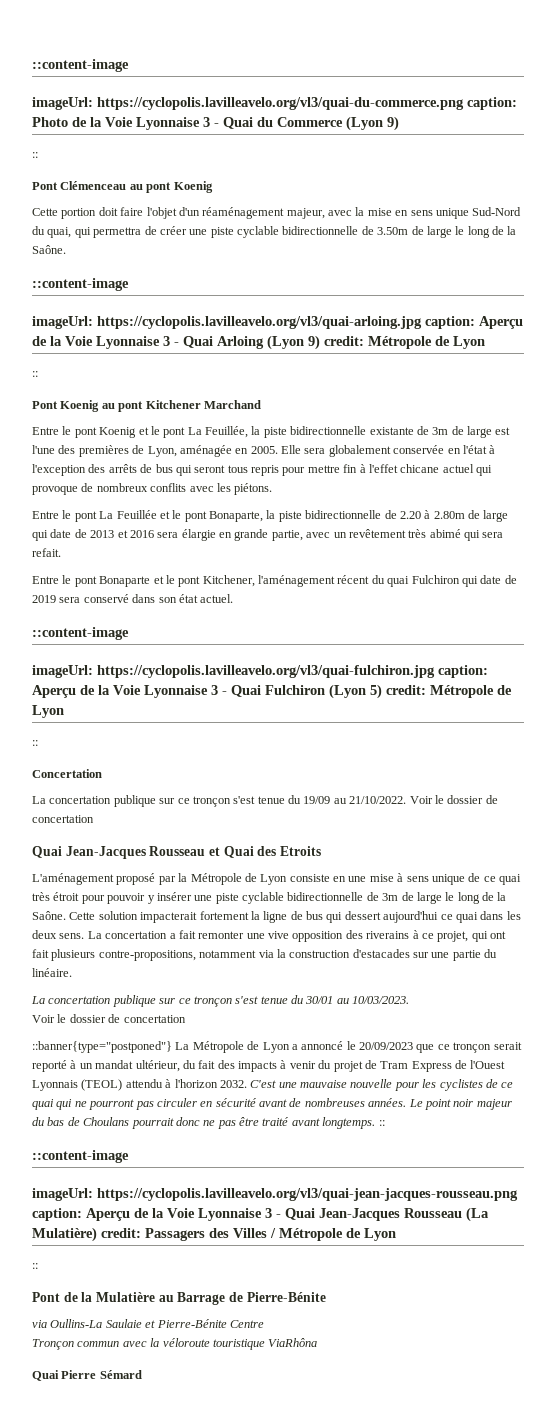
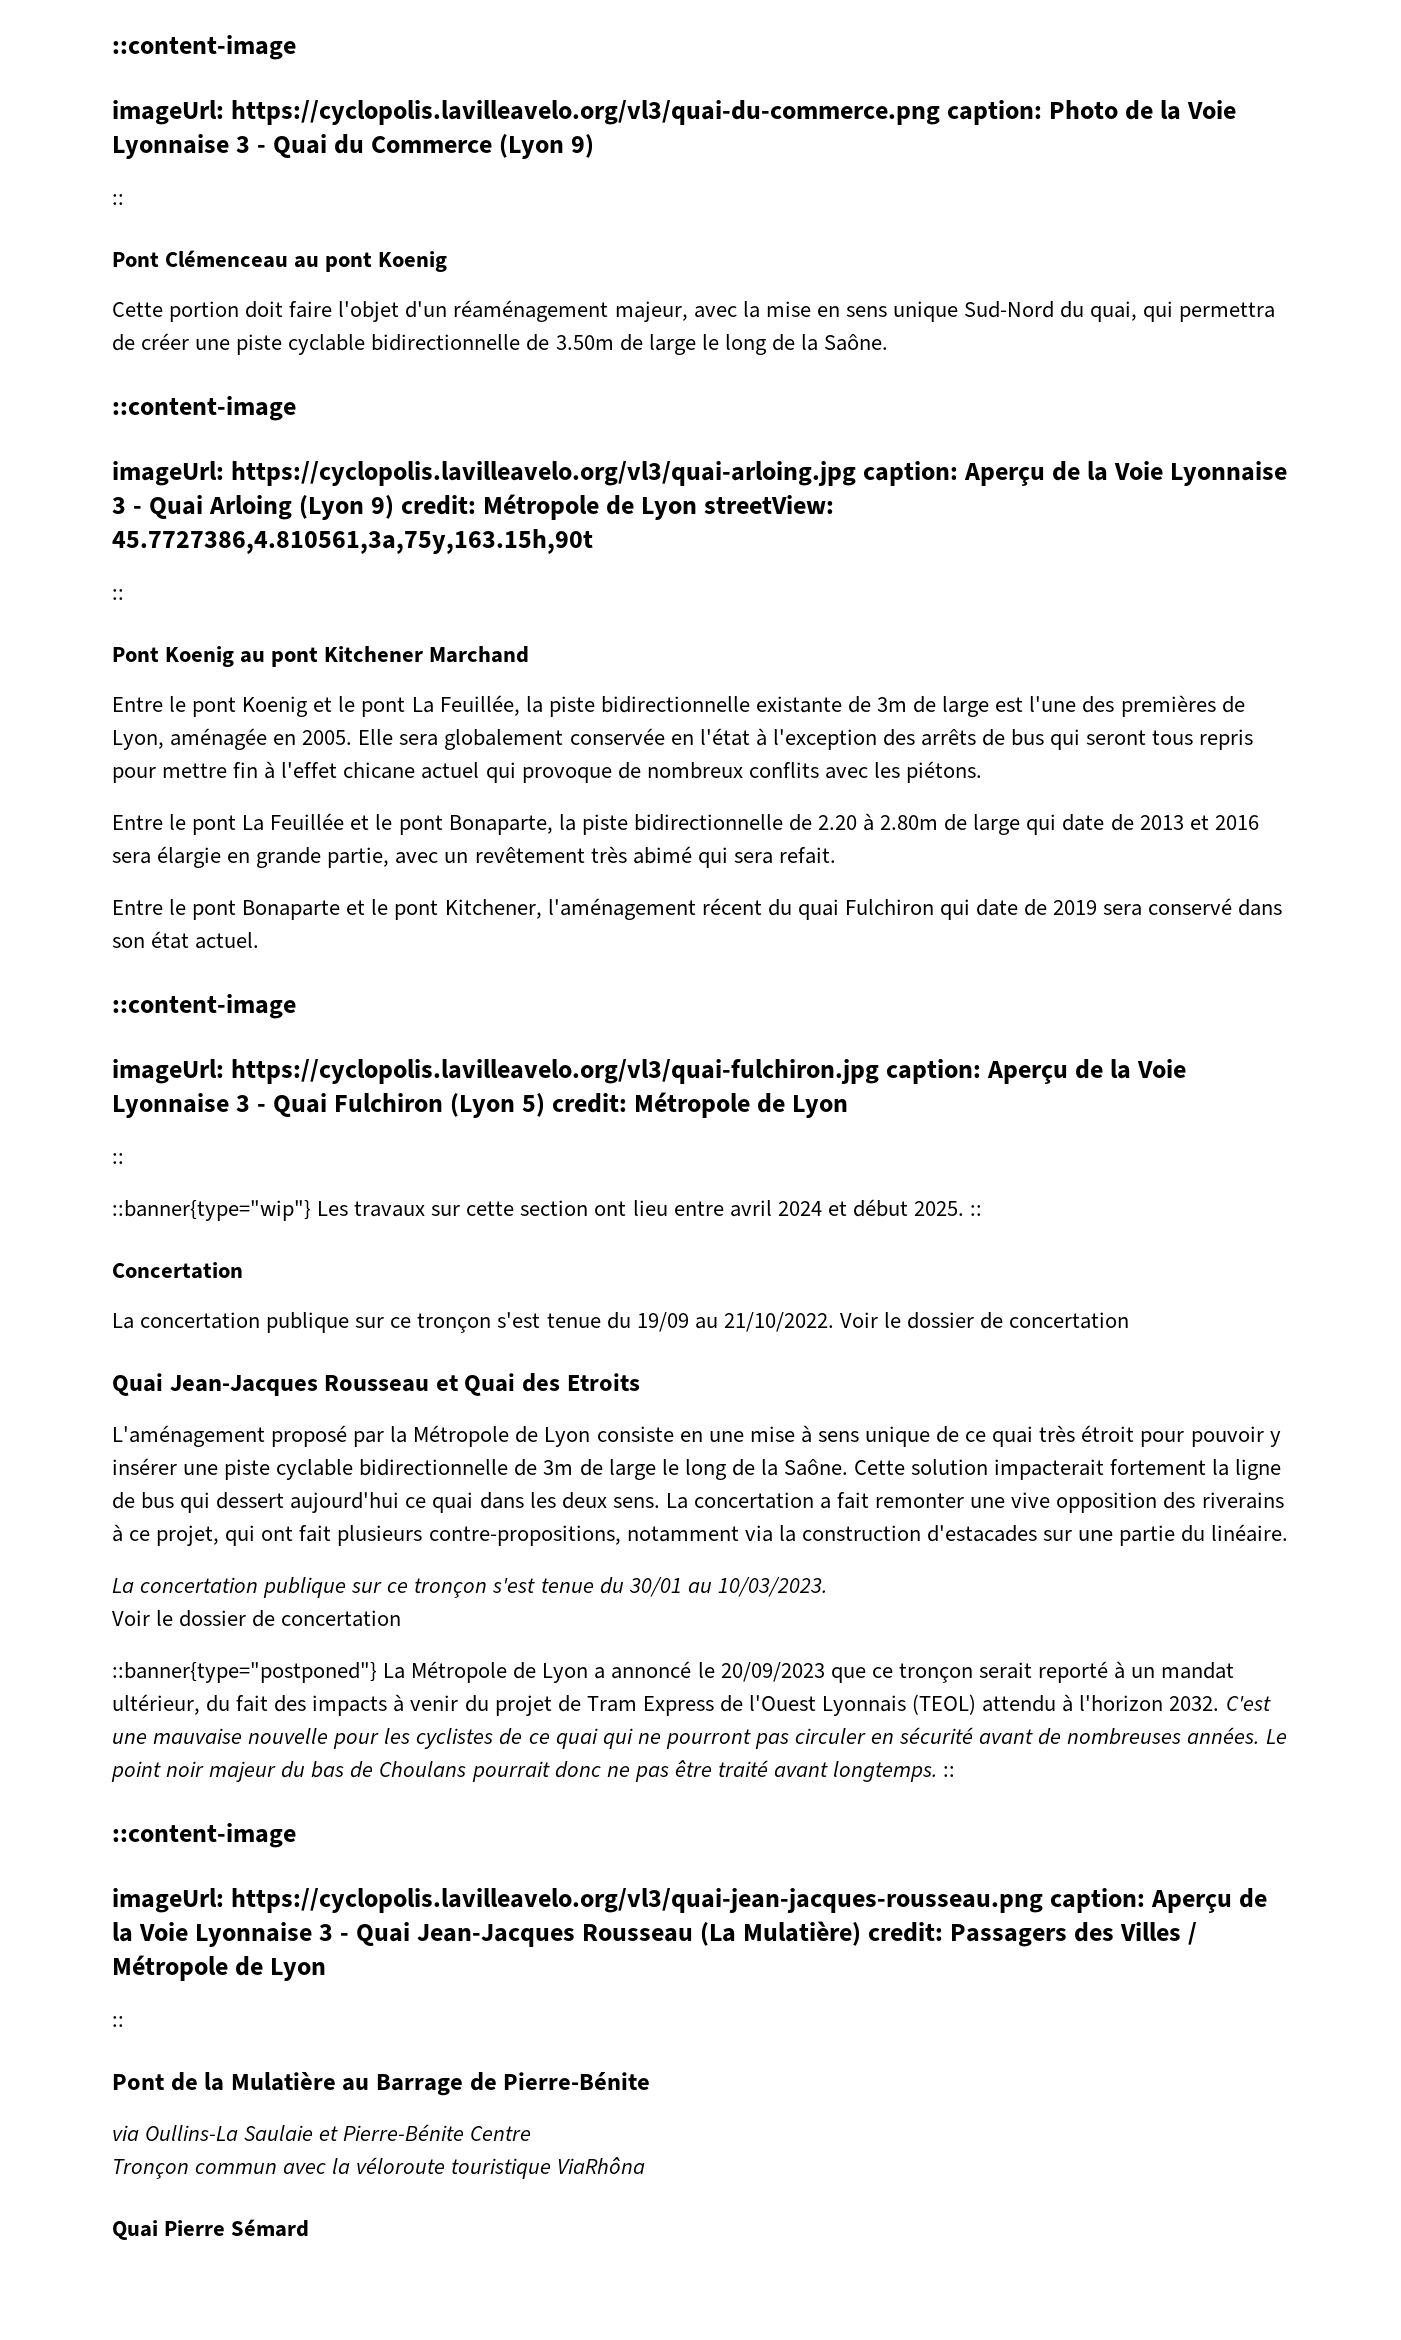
(485, 342) none -> [704,495,835,514] [112,529,593,554] streetView: 45.7727386,4.810561,3a,75y,163.15h,90t
(38, 743) none -> [112,1199,983,1221] // ::banner{type="wip"} Les travaux sur cette section ont lieu entre avril 2024 et début 2025. ::

